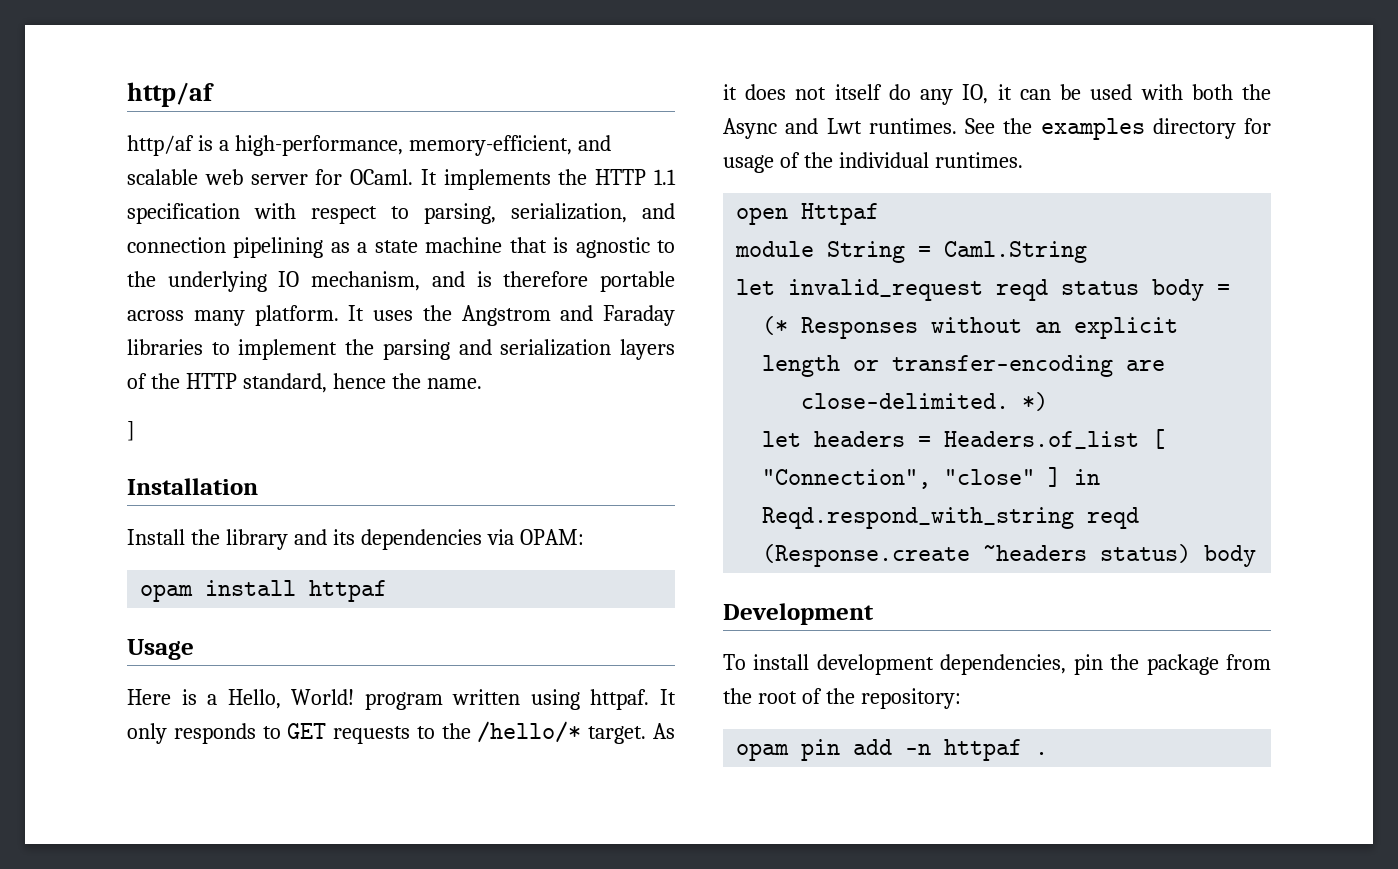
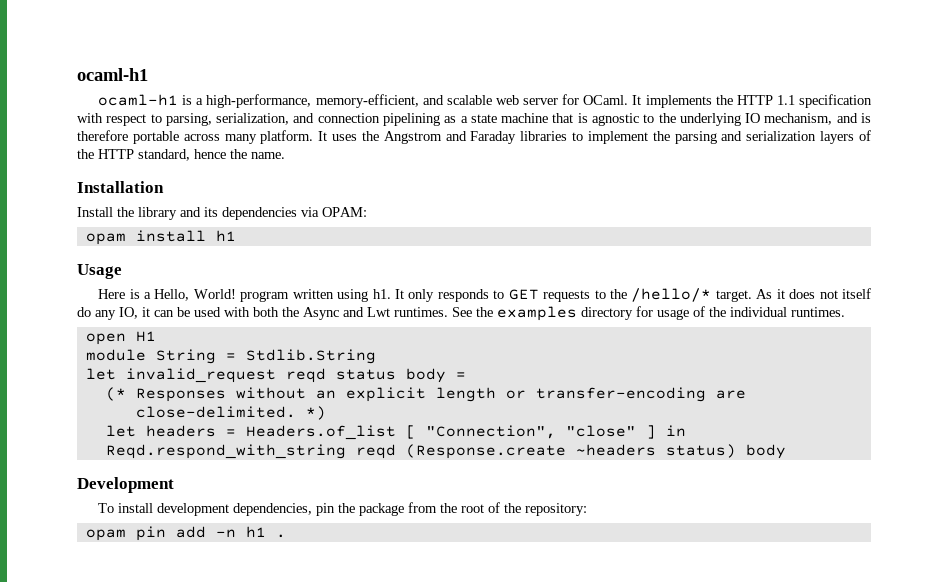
[127,82,214,107] [127,135,194,156] http/af // http/af -> [77,68,148,81] [98,94,179,106] ocaml-h1 // ocaml-h1
[127,421,135,441] // ] -> (285, 155) none
[309,580,388,602] httpaf -> [215,230,236,242] h1
[590,689,650,710] httpaf. -> [372,289,391,299] h1.
[801,203,880,225] Httpaf -> [135,331,156,342] H1
[944,241,1088,263] Caml.String -> [245,349,376,364] Stdlib.String
[944,739,1023,761] httpaf -> [245,526,266,538] h1

